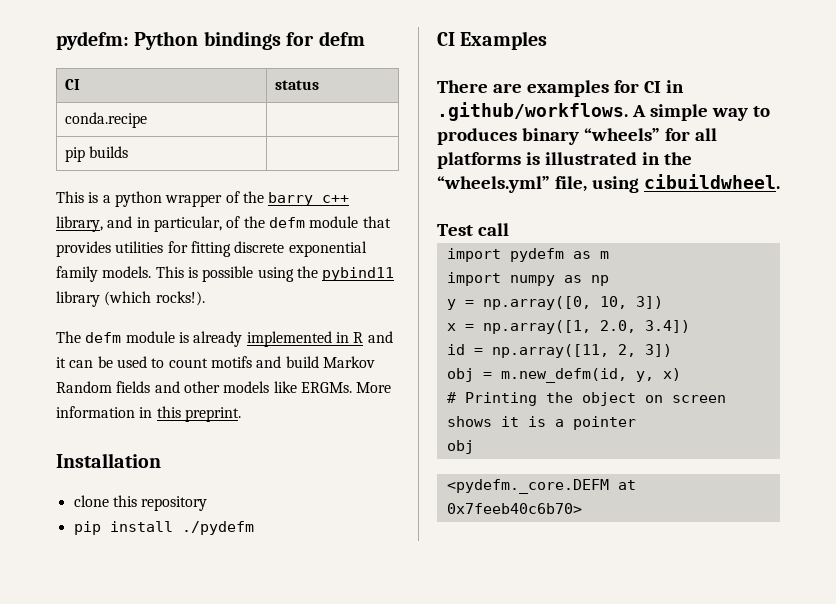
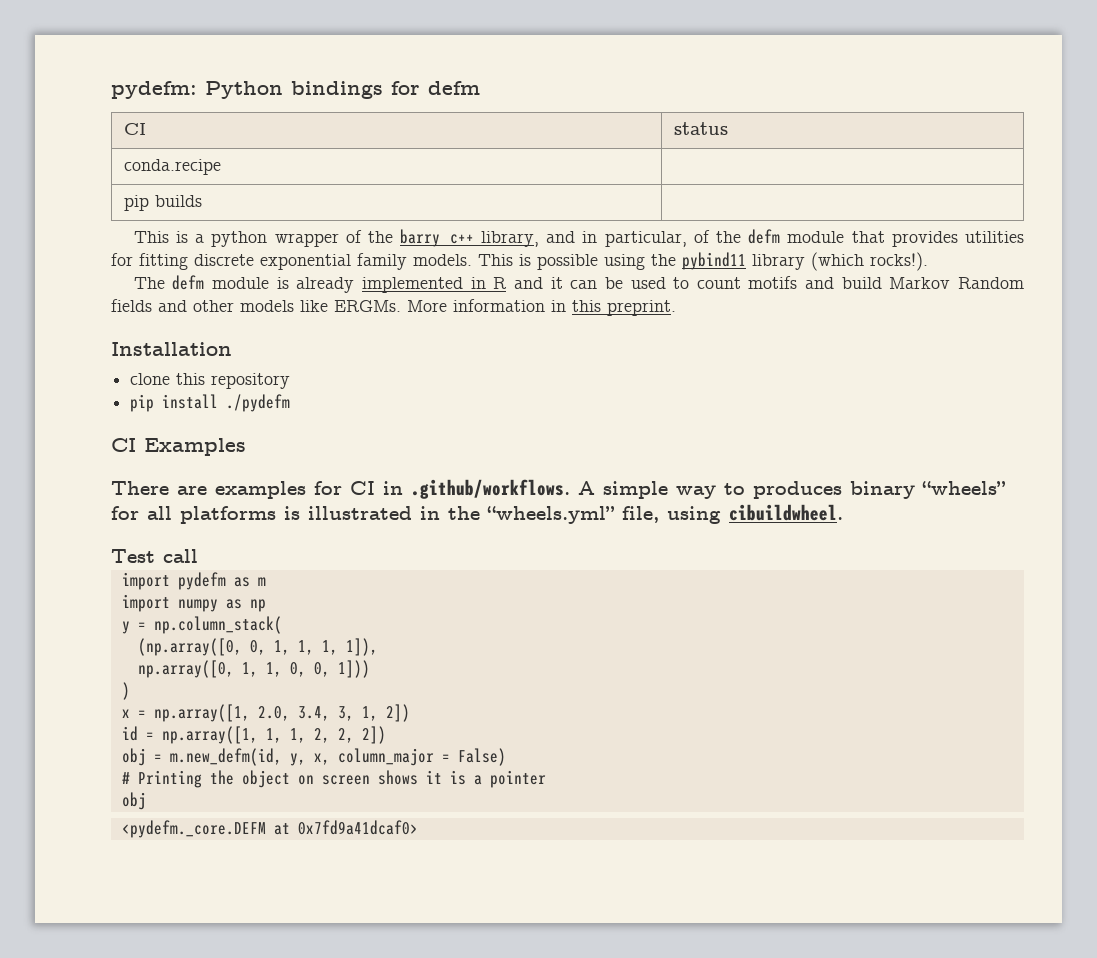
[482,296,663,310] [446,320,690,334] [446,344,672,358] np.array([0, 10, 3]) // x = np.array([1, 2.0, 3.4]) // id = np.array([11, 2, 3]) -> [153,616,282,634] [137,638,378,656] [137,660,370,678] [121,682,130,700] [121,704,410,722] [121,726,386,744] np.column_stack( // (np.array([0, 0, 1, 1, 1, 1]), // np.array([0, 1, 1, 0, 0, 1])) // ) // x = np.array([1, 2.0, 3.4, 3, 1, 2]) // id = np.array([1, 1, 1, 2, 2, 2])
[662,368,681,381] x) -> [313,748,506,766] x, column_major = False)
[446,503,582,514] 0x7feeb40c6b70> -> [297,820,418,835] 0x7fd9a41dcaf0>

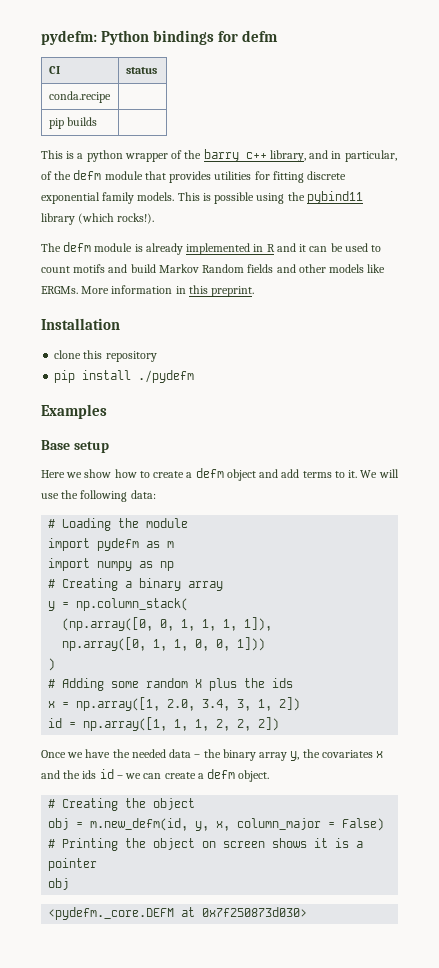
[111,438,136,452] CI -> (195, 376) none
[111,479,1006,499] [111,504,843,524] [111,549,198,563] There are examples for CI in .github/workflows. A simple way to produces binary “wheels” for all platforms is illustrated in the “wheels.yml” file, using cibuildwheel. // Test call -> [41,440,109,453] [41,468,399,481] [41,490,156,502] [48,518,189,531] Base setup // Here we show how to create a defm object and add terms to it. We will use the following data: // # Loading the module
(266, 605) none -> [48,578,224,591] // # Creating a binary array
(130, 691) none -> [48,678,294,691] // # Adding some random X plus the ids
(386, 735) none -> [41,749,384,761] [41,769,270,782] [48,798,196,811] // Once we have the needed data – the binary array y, the covariates x and the ids id – we can create a defm object. // # Creating the object
[297,820,418,835] 0x7fd9a41dcaf0> -> [202,907,308,917] 0x7f250873d030>

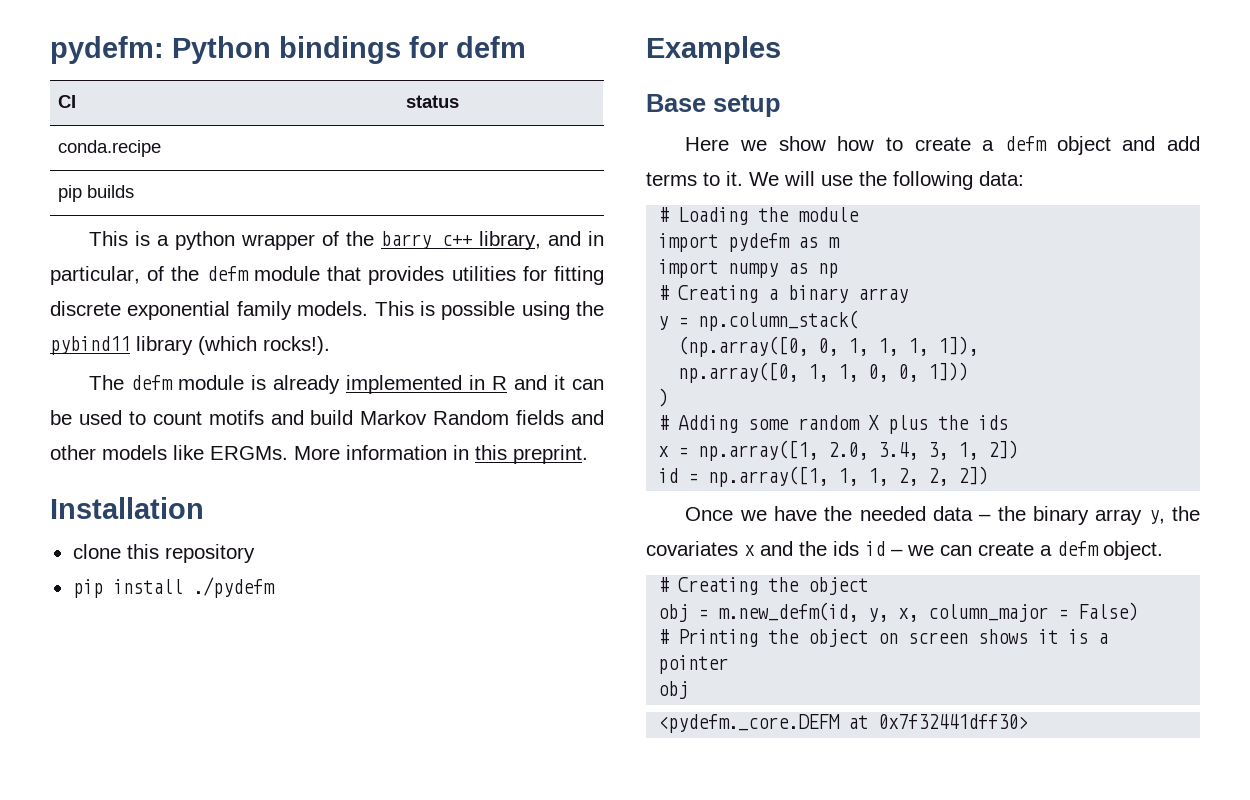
[202,907,308,917] 0x7f250873d030> -> [878,714,1029,729] 0x7f32441dff30>

